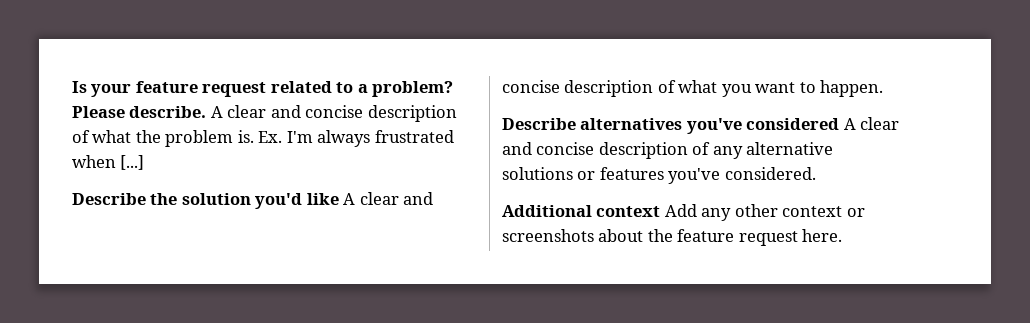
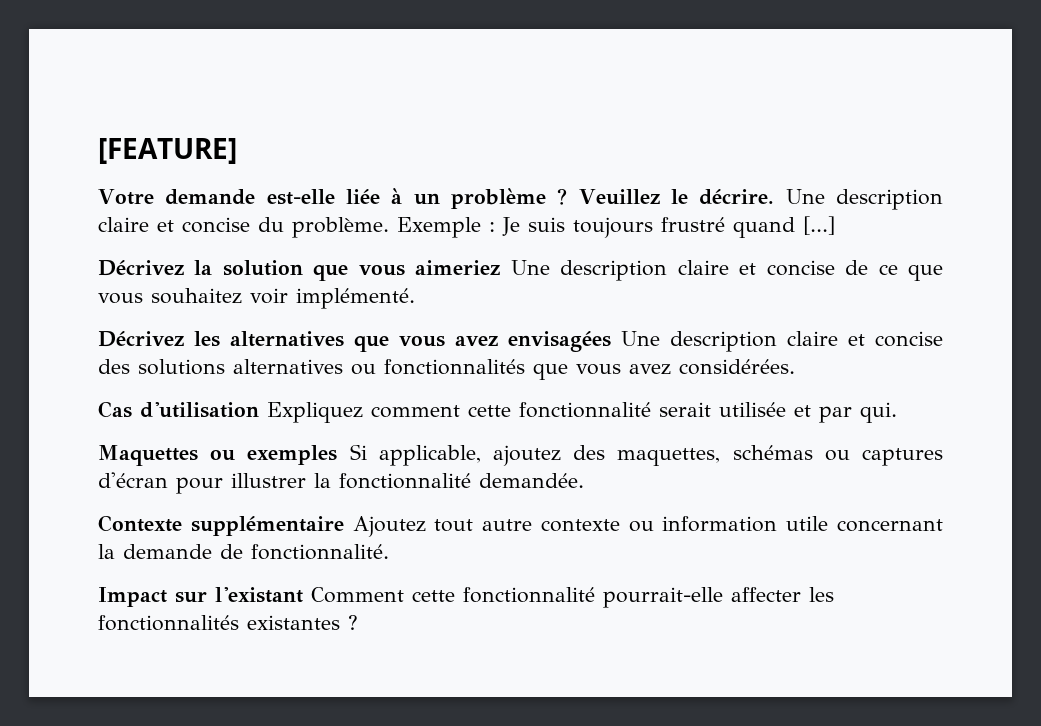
[72,81,454,97] [72,105,457,122] [72,130,454,147] [72,155,145,170] [72,192,434,209] [502,80,884,97] [502,117,900,134] [502,142,834,159] [502,167,816,184] [502,204,865,221] [502,229,843,246] Is your feature request related to a problem? Please describe. A clear and concise description of what the problem is. Ex. I'm always frustrated when [...] // Describe the solution you'd like A clear and concise description of what you want to happen. // Describe alternatives you've considered A clear and concise description of any alternative solutions or features you've considered. // Additional context Add any other context or screenshots about the feature request here. -> [98,138,237,164] [98,188,943,210] [98,216,835,238] [98,260,943,281] [98,288,415,309] [98,331,943,352] [98,359,795,380] [98,401,897,423] [98,444,944,466] [98,472,584,494] [98,515,944,537] [98,544,389,560] [98,586,834,608] [98,615,358,631] [FEATURE] // Votre demande est-elle liée à un problème ? Veuillez le décrire. Une description claire et concise du problème. Exemple : Je suis toujours frustré quand [...] // Décrivez la solution que vous aimeriez Une description claire et concise de ce que vous souhaitez voir implémenté. // Décrivez les alternatives que vous avez envisagées Une description claire et concise des solutions alternatives ou fonctionnalités que vous avez considérées. // Cas d'utilisation Expliquez comment cette fonctionnalité serait utilisée et par qui. // Maquettes ou exemples Si applicable, ajoutez des maquettes, schémas ou captures d'écran pour illustrer la fonctionnalité demandée. // Contexte supplémentaire Ajoutez tout autre contexte ou information utile concernant la demande de fonctionnalité. // Impact sur l'existant Comment cette fonctionnalité pourrait-elle affecter les fonctionnalités existantes ?

